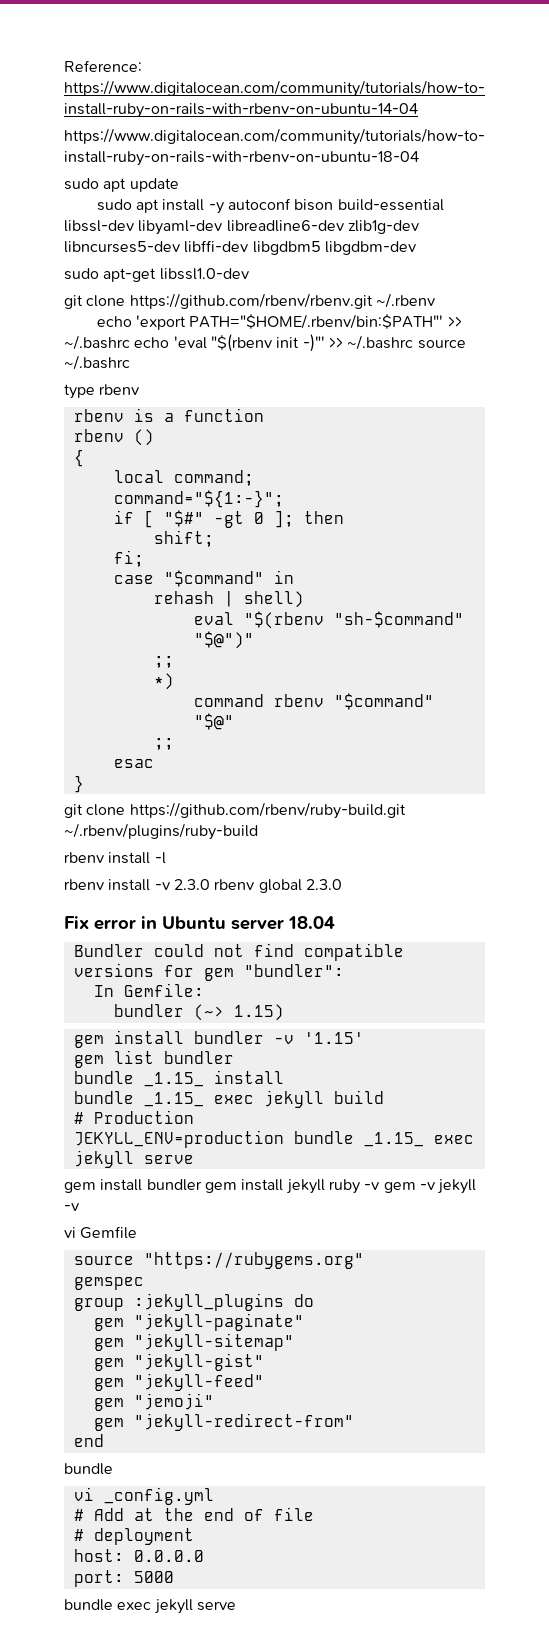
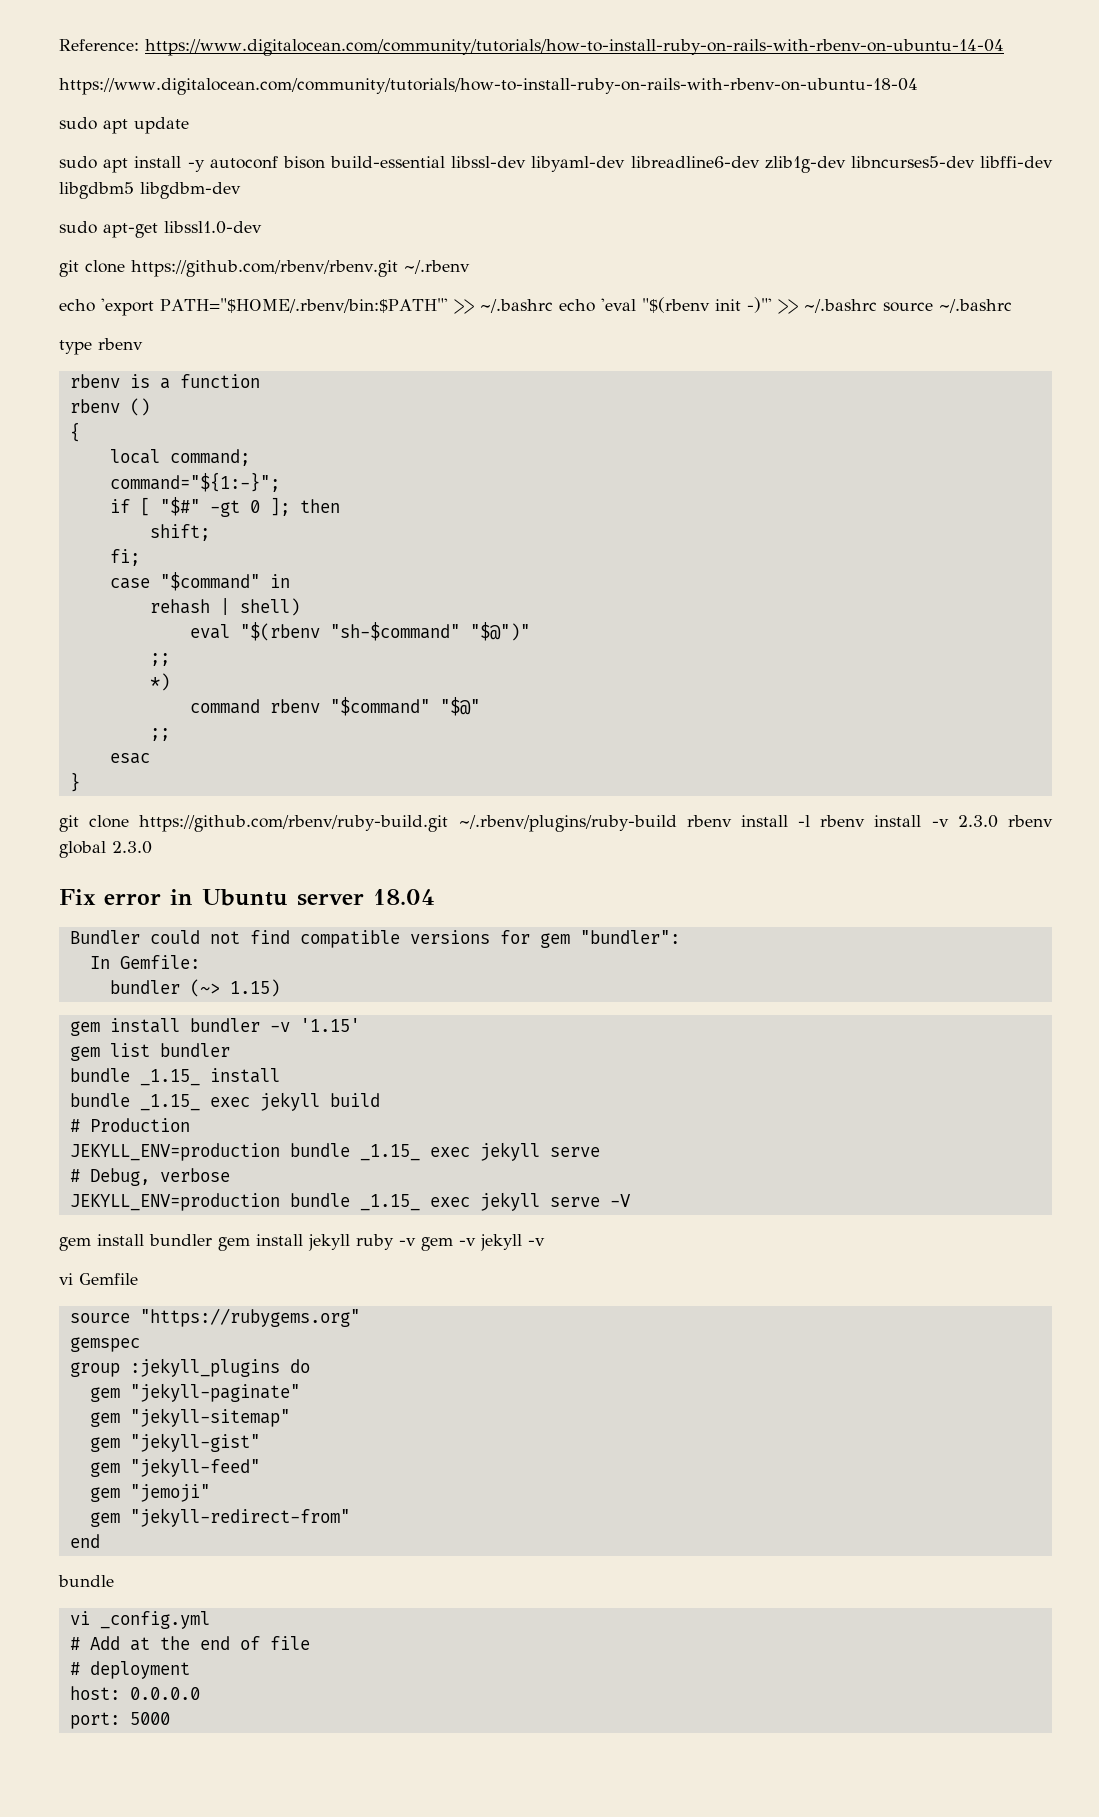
(258, 831) // -> (677, 823) none
(166, 858) // -> (811, 821) none
(194, 1159) none -> [69,1168,230,1186] [69,1192,631,1211] // # Debug, verbose // JEKYLL_ENV=production bundle _1.15_ exec jekyll serve -V
[64,1599,236,1614] // bundle exec jekyll serve -> (170, 1718) none

